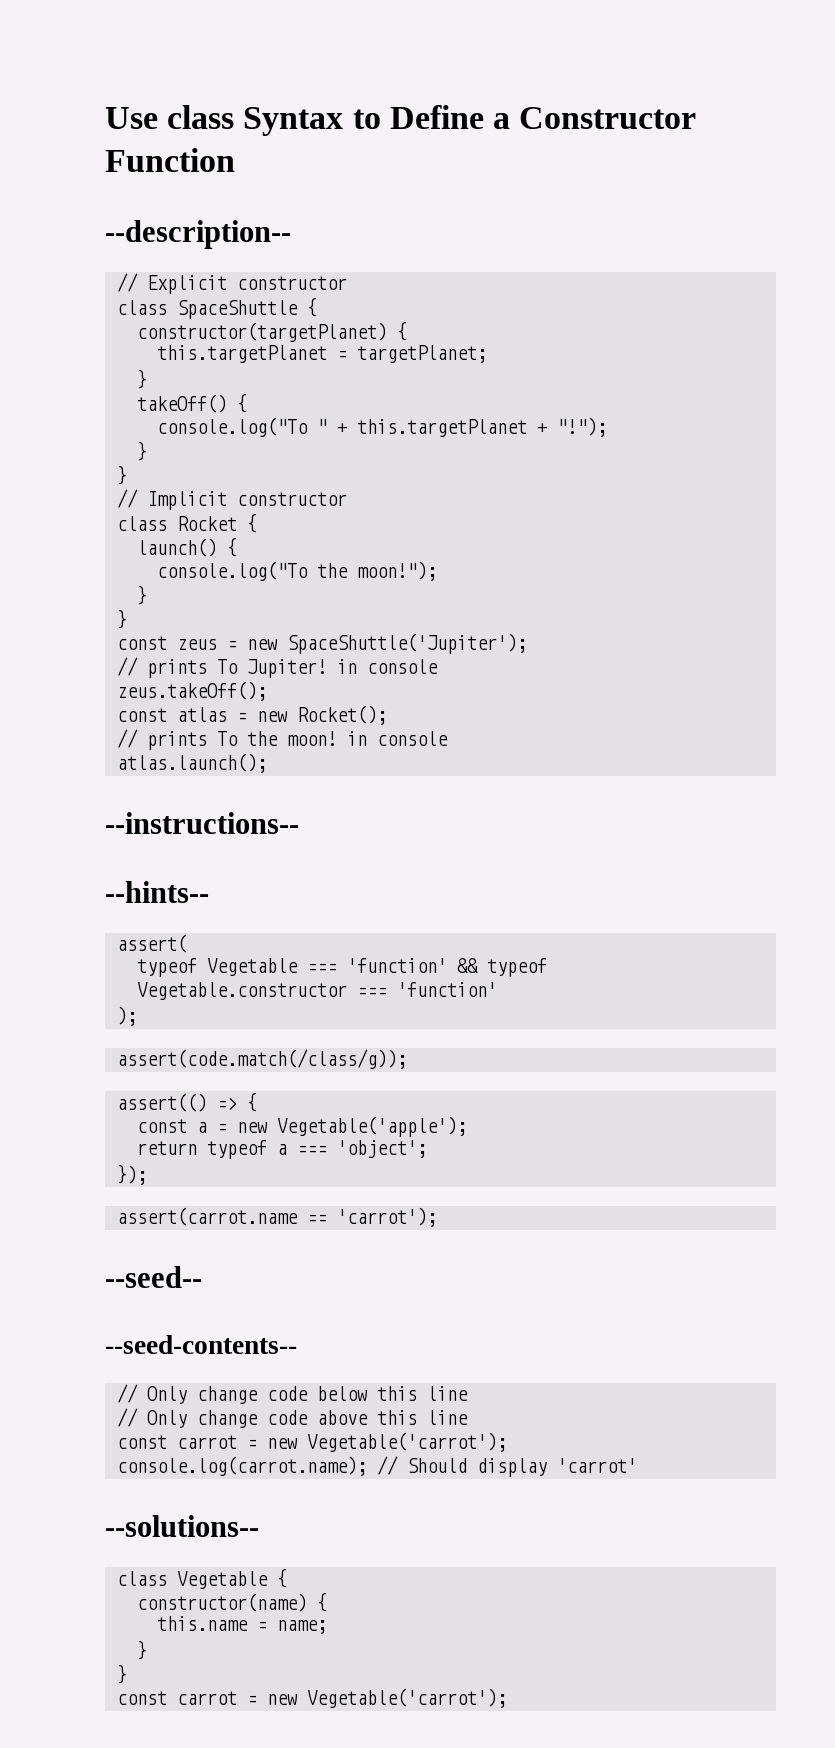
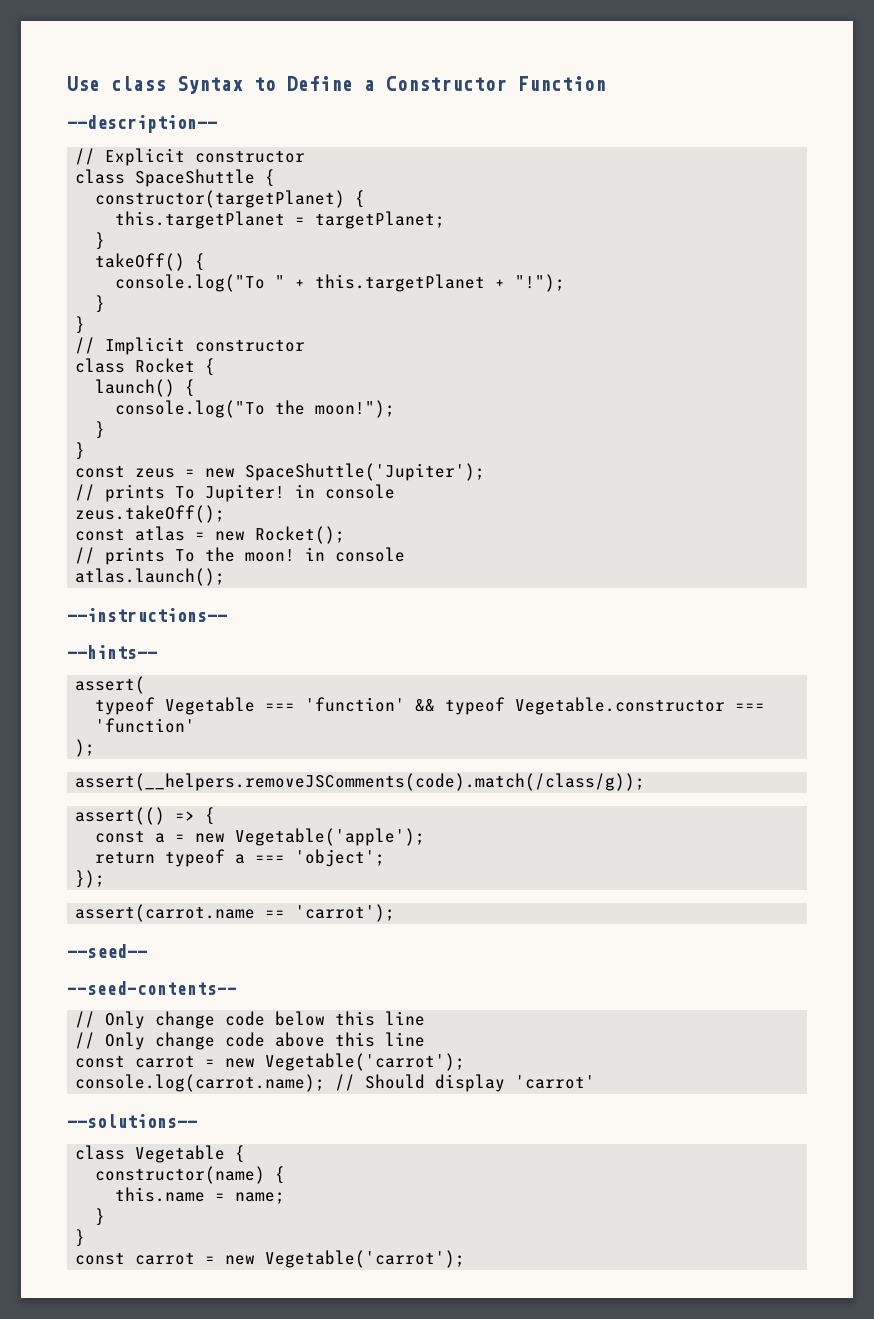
[117,1049,408,1069] assert(code.match(/class/g)); -> [74,773,645,791] assert(__helpers.removeJSComments(code).match(/class/g));

